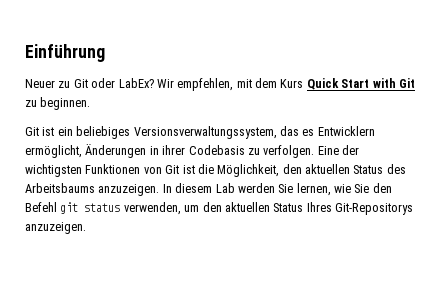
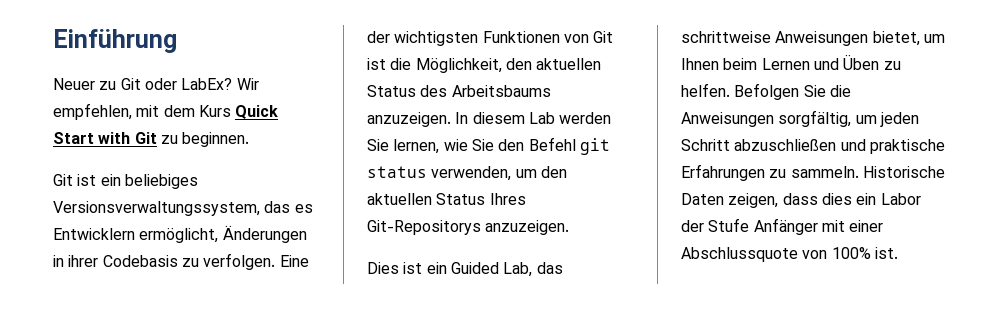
(86, 228) none -> [367,262,563,277] [681,31,945,46] [681,54,901,70] [681,83,851,100] [681,110,919,127] [681,139,945,154] [681,164,945,181] [681,193,921,208] [681,218,884,235] [681,247,898,262] // Dies ist ein Guided Lab, das schrittweise Anweisungen bietet, um Ihnen beim Lernen und Üben zu helfen. Befolgen Sie die Anweisungen sorgfältig, um jeden Schritt abzuschließen und praktische Erfahrungen zu sammeln. Historische Daten zeigen, dass dies ein Labor der Stufe Anfänger mit einer Abschlussquote von 100% ist.

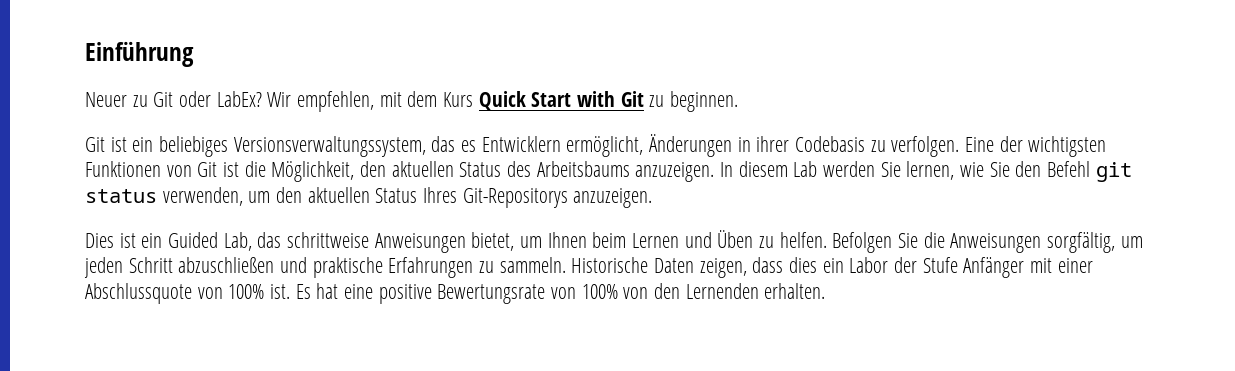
(898, 253) none -> [295,283,826,304] Es hat eine positive Bewertungsrate von 100% von den Lernenden erhalten.

